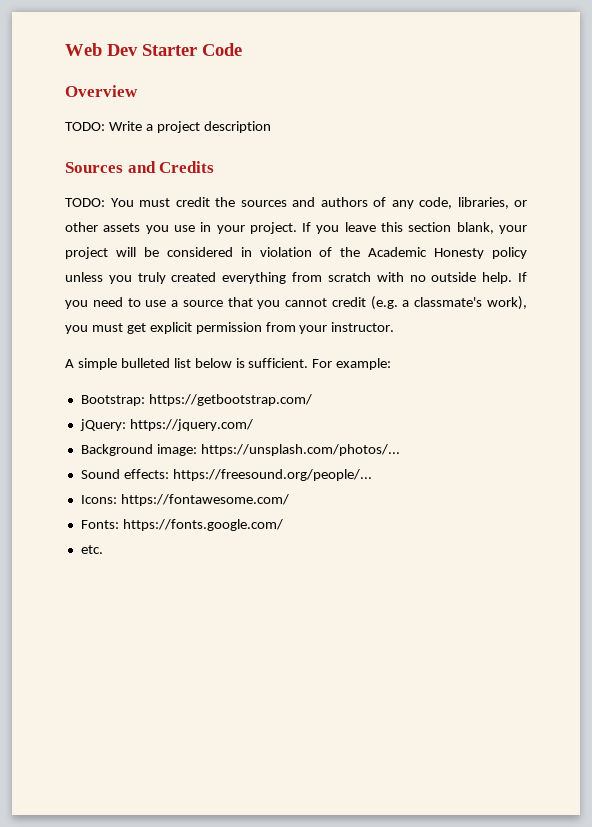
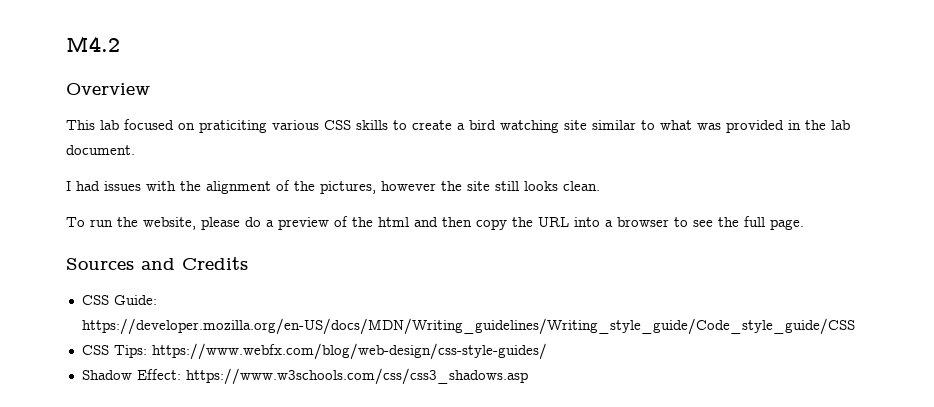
[65,43,242,56] [65,85,138,97] [65,121,271,133] [65,161,215,173] [65,197,527,209] [65,222,528,234] [65,247,527,259] [65,272,527,284] [65,296,527,310] [65,322,395,334] [65,358,392,370] [80,394,312,406] [79,419,253,431] [80,444,400,456] [80,469,372,481] [80,494,289,506] [80,519,283,531] [80,545,103,554] Web Dev Starter Code // Overview // TODO: Write a project description // Sources and Credits // TODO: You must credit the sources and authors of any code, libraries, or other assets you use in your project. If you leave this section blank, your project will be considered in violation of the Academic Honesty policy unless you truly created everything from scratch with no outside help. If you need to use a source that you cannot credit (e.g. a classmate's work), you must get explicit permission from your instructor. // A simple bulleted list below is sufficient. For example: // Bootstrap: https://getbootstrap.com/ // jQuery: https://jquery.com/ // Background image: https://unsplash.com/photos/... // Sound effects: https://freesound.org/people/... // Icons: https://fontawesome.com/ // Fonts: https://fonts.google.com/ // etc. -> [66,36,120,52] [66,83,150,95] [66,119,850,133] [66,145,135,155] [66,180,600,194] [66,216,804,230] [66,257,248,270] [81,295,157,305] [81,318,855,335] [81,343,547,360] [81,368,528,385] M4.2 // Overview // This lab focused on praticiting various CSS skills to create a bird watching site similar to what was provided in the lab document. // I had issues with the alignment of the pictures, however the site still looks clean. // To run the website, please do a preview of the html and then copy the URL into a browser to see the full page. // Sources and Credits // CSS Guide: https://developer.mozilla.org/en-US/docs/MDN/Writing_guidelines/Writing_style_guide/Code_style_guide/CSS // CSS Tips: https://www.webfx.com/blog/web-design/css-style-guides/ // Shadow Effect: https://www.w3schools.com/css/css3_shadows.asp

